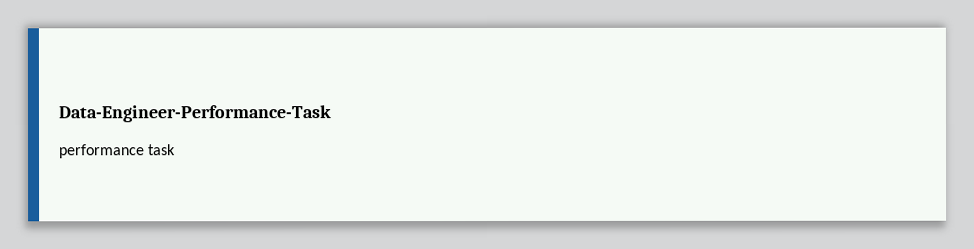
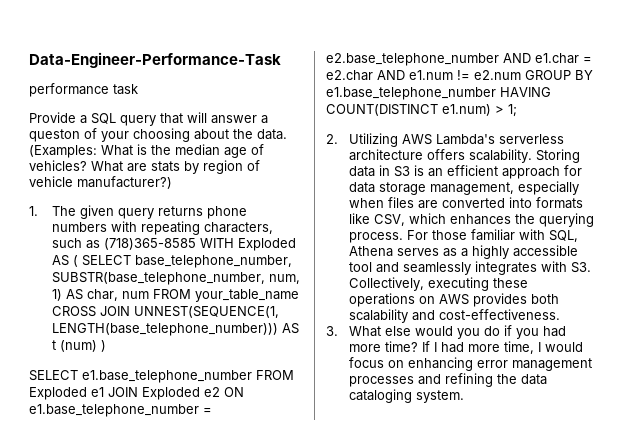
(177, 150) none -> [29,112,268,126] [29,128,287,142] [29,144,264,158] [29,160,260,174] [29,176,172,189] [29,205,248,219] [52,221,274,235] [52,238,297,251] [52,255,293,268] [52,272,301,285] [52,289,300,302] [52,306,280,318] [52,323,300,336] [52,340,107,352] [29,370,294,383] [29,387,244,400] [29,404,212,417] [326,53,592,66] [326,70,593,81] [326,87,551,100] [326,104,517,117] [326,133,565,147] [349,149,581,163] [349,165,583,179] [349,181,580,195] [349,197,584,209] [349,213,595,227] [349,229,579,243] [349,245,579,259] [349,261,592,275] [349,277,529,291] [349,293,560,307] [349,309,561,323] [326,325,567,339] [349,341,584,354] [349,357,593,371] [349,373,548,387] [349,389,465,403] // Provide a SQL query that will answer a queston of your choosing about the data. (Examples: What is the median age of vehicles? What are stats by region of vehicle manufacturer?) // 1. The given query returns phone numbers with repeating characters, such as (718)365-8585 WITH Exploded AS ( SELECT base_telephone_number, SUBSTR(base_telephone_number, num, 1) AS char, num FROM your_table_name CROSS JOIN UNNEST(SEQUENCE(1, LENGTH(base_telephone_number))) AS t (num) ) // SELECT e1.base_telephone_number FROM Exploded e1 JOIN Exploded e2 ON e1.base_telephone_number = e2.base_telephone_number AND e1.char = e2.char AND e1.num != e2.num GROUP BY e1.base_telephone_number HAVING COUNT(DISTINCT e1.num) > 1; // 2. Utilizing AWS Lambda's serverless architecture offers scalability. Storing data in S3 is an efficient approach for data storage management, especially when files are converted into formats like CSV, which enhances the querying process. For those familiar with SQL, Athena serves as a highly accessible tool and seamlessly integrates with S3. Collectively, executing these operations on AWS provides both scalability and cost-effectiveness. // 3. What else would you do if you had more time? If I had more time, I would focus on enhancing error management processes and refining the data cataloging system.

